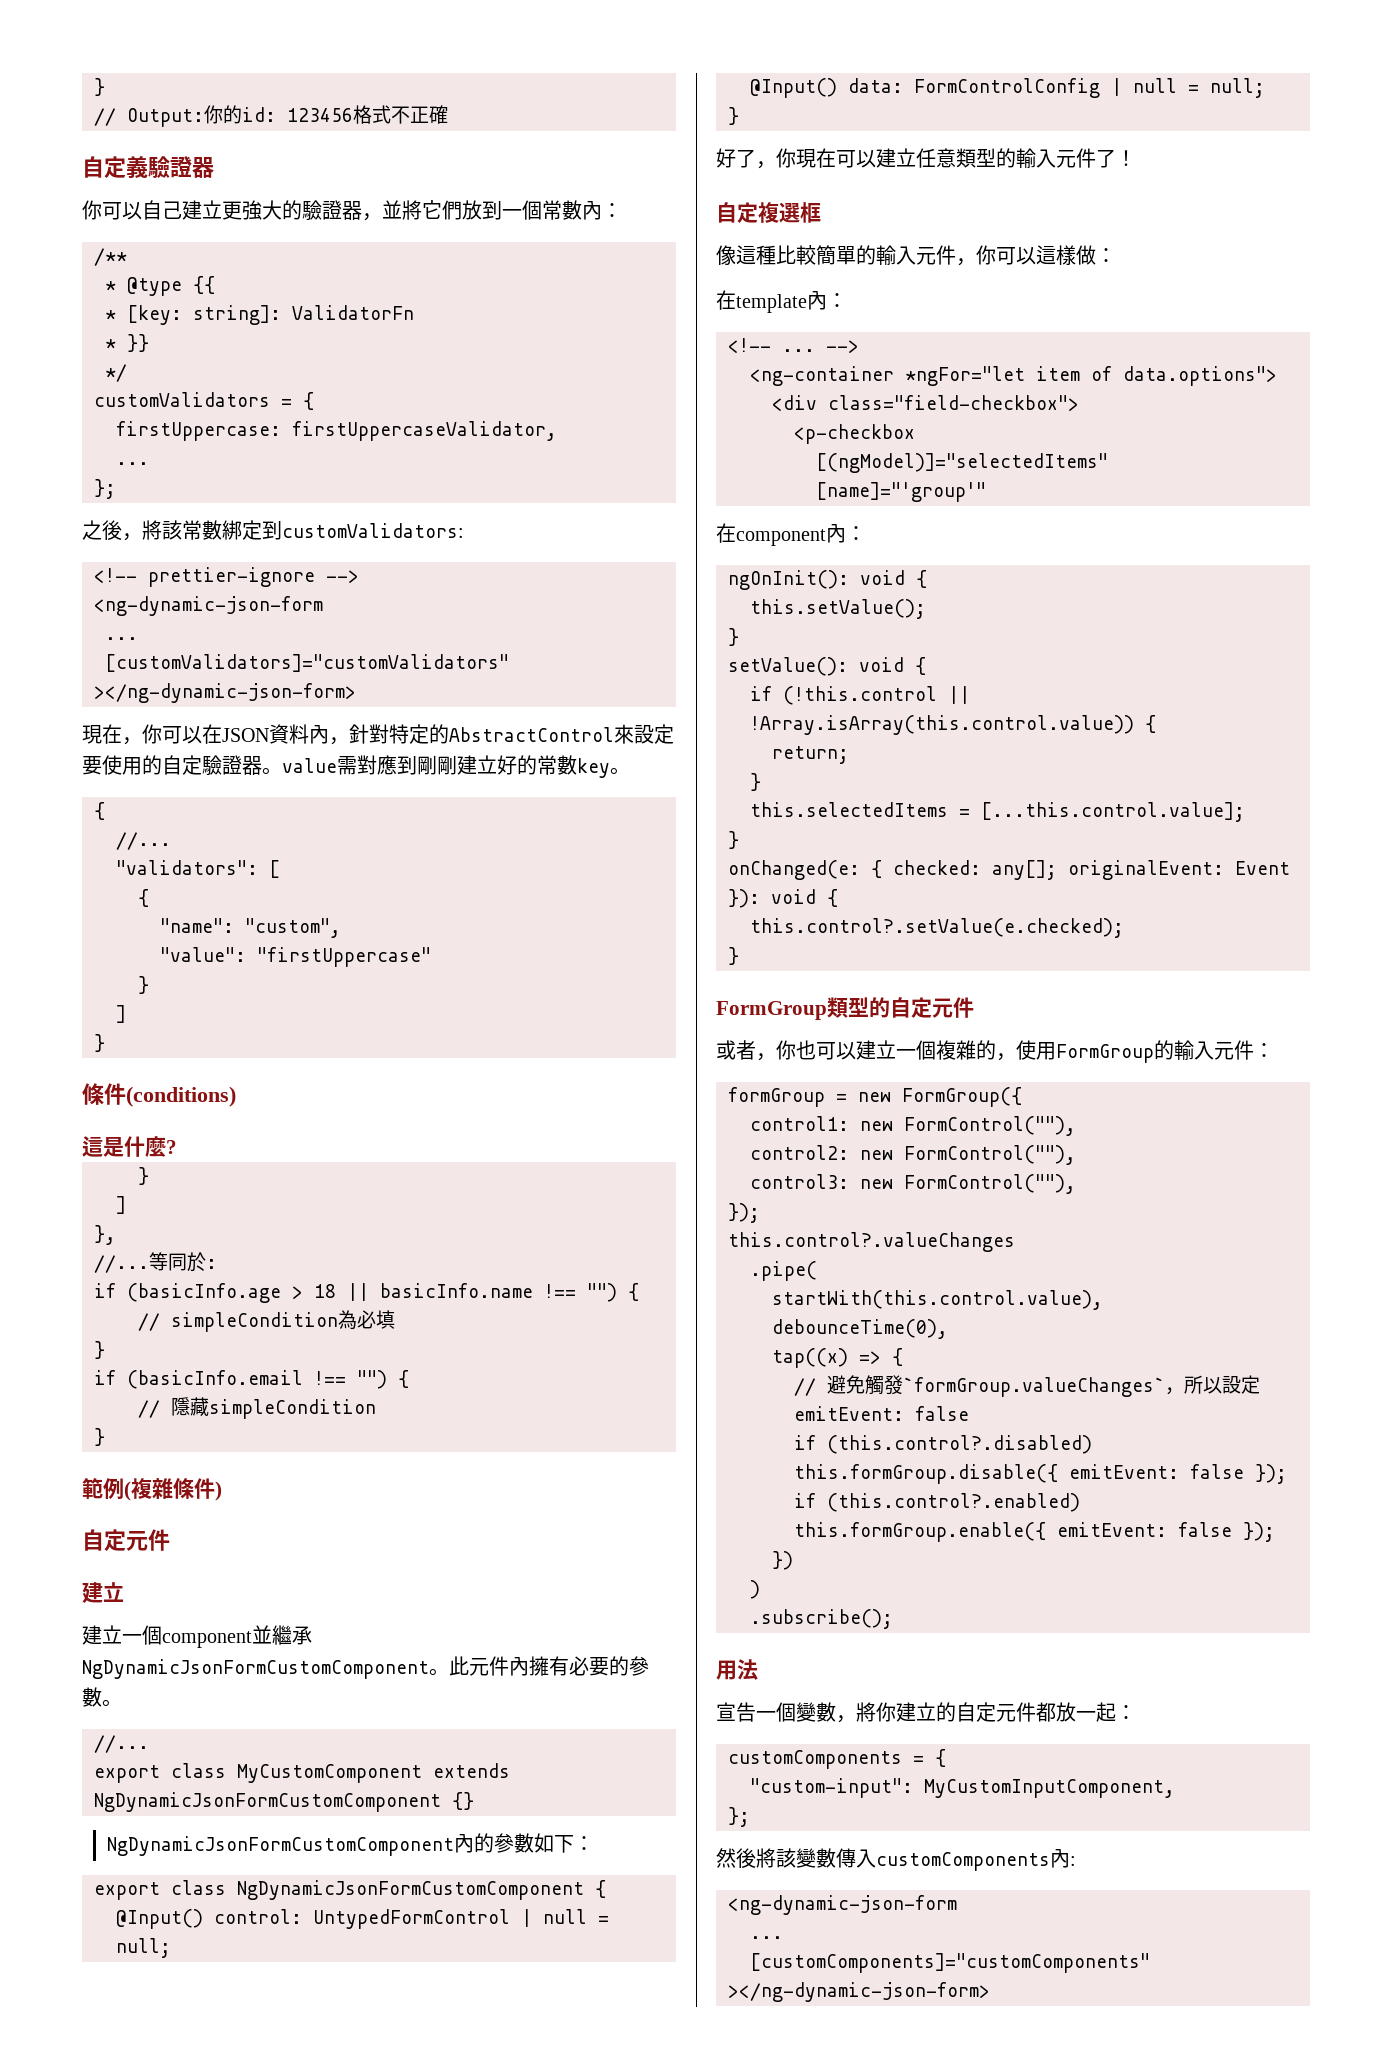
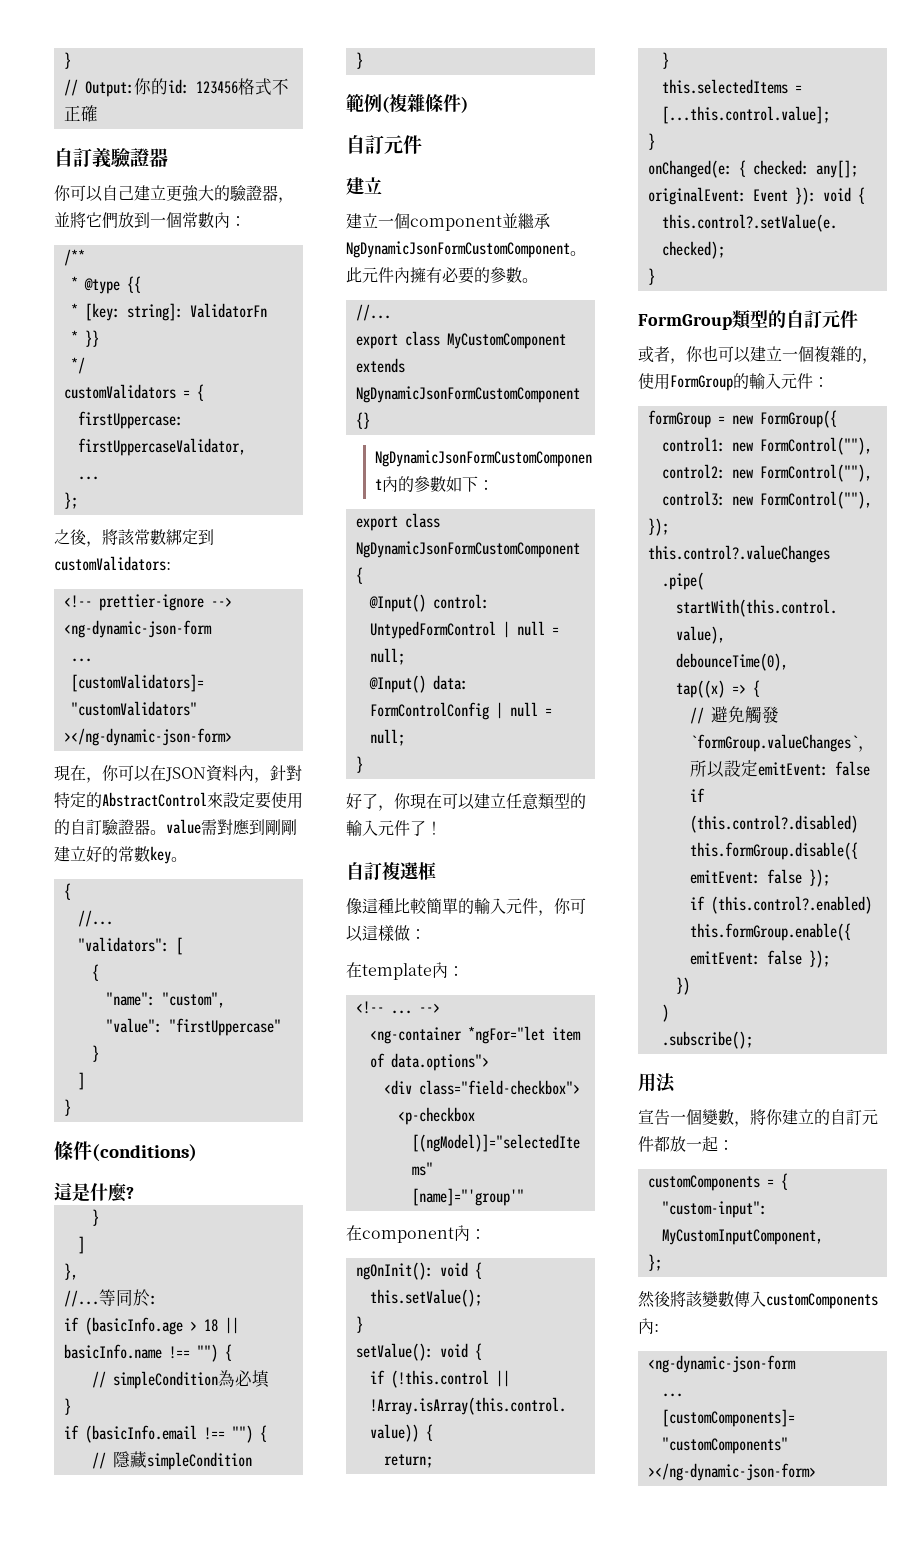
[104,156,126,178] 定 -> [73,148,92,167] 訂
[182,755,202,775] 定 -> [86,819,102,835] 訂
[104,1529,126,1551] 定 -> [365,135,384,154] 訂
[737,202,758,223] 定 -> [364,862,382,880] 訂
[911,997,932,1018] 定 -> [804,310,822,328] 訂
[976,1702,996,1722] 定 -> [846,1109,862,1125] 訂

